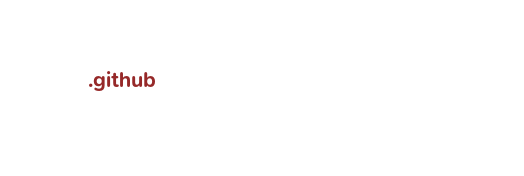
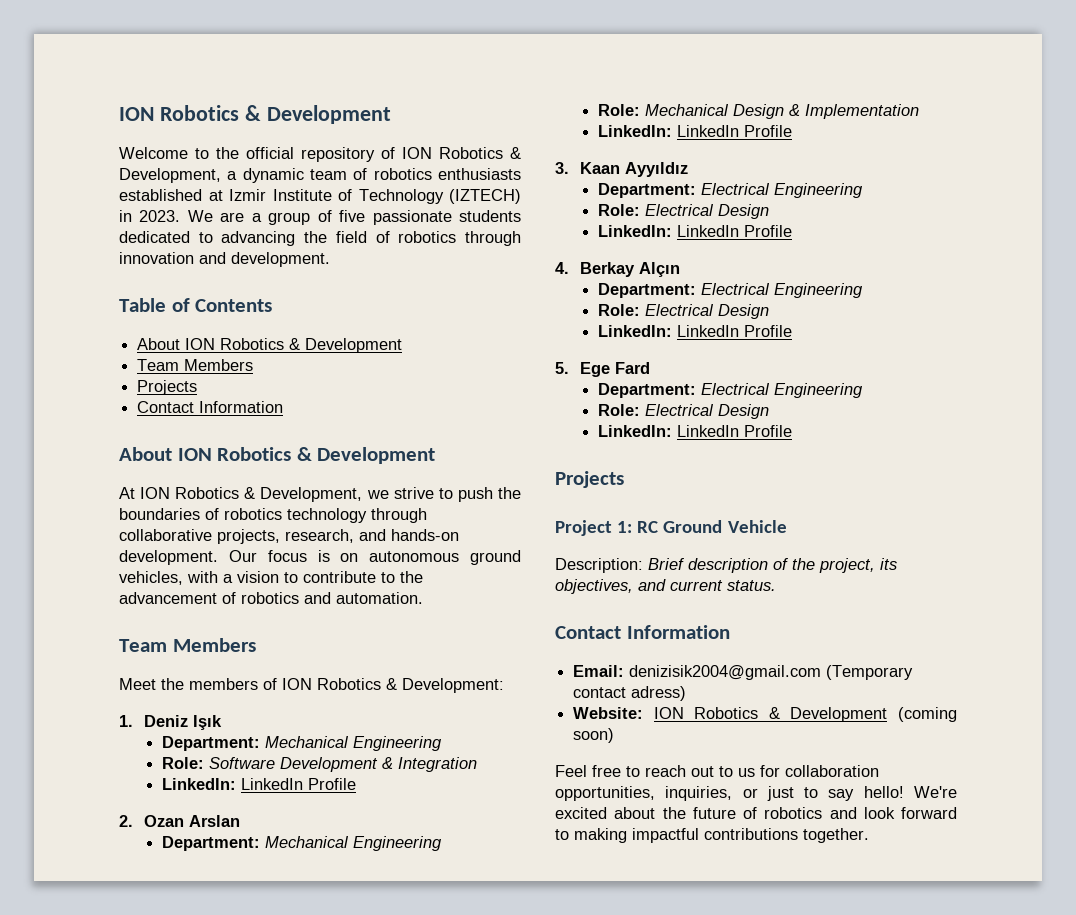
[88,71,156,91] .github -> [119,105,391,124] [119,147,521,162] [119,168,521,183] [119,189,521,204] [119,210,521,225] [119,231,521,246] [119,252,330,267] [119,298,273,312] [137,338,403,353] [137,359,254,371] [137,380,198,395] [137,401,284,413] [119,447,436,464] [119,487,521,502] [119,508,427,523] [119,529,459,544] [119,550,521,565] [119,571,423,585] [119,592,423,604] [119,638,256,652] [119,678,504,693] [119,715,222,730] [161,736,442,751] [161,757,477,772] [161,778,356,790] [119,815,240,827] [161,836,442,851] [597,104,919,119] [597,125,792,137] [555,162,688,177] [597,183,863,198] [597,204,769,219] [597,225,792,237] [555,262,680,277] [597,283,863,298] [597,304,769,319] [597,325,792,337] [555,362,650,377] [597,383,863,398] [597,404,769,419] [597,425,792,437] [555,471,624,488] [555,520,787,536] [555,558,897,573] [555,579,776,594] [555,625,730,639] [573,665,914,680] [573,686,687,701] [573,707,957,722] [573,728,615,743] [555,765,879,777] [555,786,957,801] [555,807,957,819] [555,828,869,843] ION Robotics & Development // Welcome to the official repository of ION Robotics & Development, a dynamic team of robotics enthusiasts established at Izmir Institute of Technology (IZTECH) in 2023. We are a group of five passionate students dedicated to advancing the field of robotics through innovation and development. // Table of Contents // About ION Robotics & Development // Team Members // Projects // Contact Information // About ION Robotics & Development // At ION Robotics & Development, we strive to push the boundaries of robotics technology through collaborative projects, research, and hands-on development. Our focus is on autonomous ground vehicles, with a vision to contribute to the advancement of robotics and automation. // Team Members // Meet the members of ION Robotics & Development: // 1. Deniz Işık // Department: Mechanical Engineering // Role: Software Development & Integration // LinkedIn: LinkedIn Profile // 2. Ozan Arslan // Department: Mechanical Engineering // Role: Mechanical Design & Implementation // LinkedIn: LinkedIn Profile // 3. Kaan Ayyıldız // Department: Electrical Engineering // Role: Electrical Design // LinkedIn: LinkedIn Profile // 4. Berkay Alçın // Department: Electrical Engineering // Role: Electrical Design // LinkedIn: LinkedIn Profile // 5. Ege Fard // Department: Electrical Engineering // Role: Electrical Design // LinkedIn: LinkedIn Profile // Projects // Project 1: RC Ground Vehicle // Description: Brief description of the project, its objectives, and current status. // Contact Information // Email: denizisik2004@gmail.com (Temporary contact adress) // Website: ION Robotics & Development (coming soon) // Feel free to reach out to us for collaboration opportunities, inquiries, or just to say hello! We're excited about the future of robotics and look forward to making impactful contributions together.

